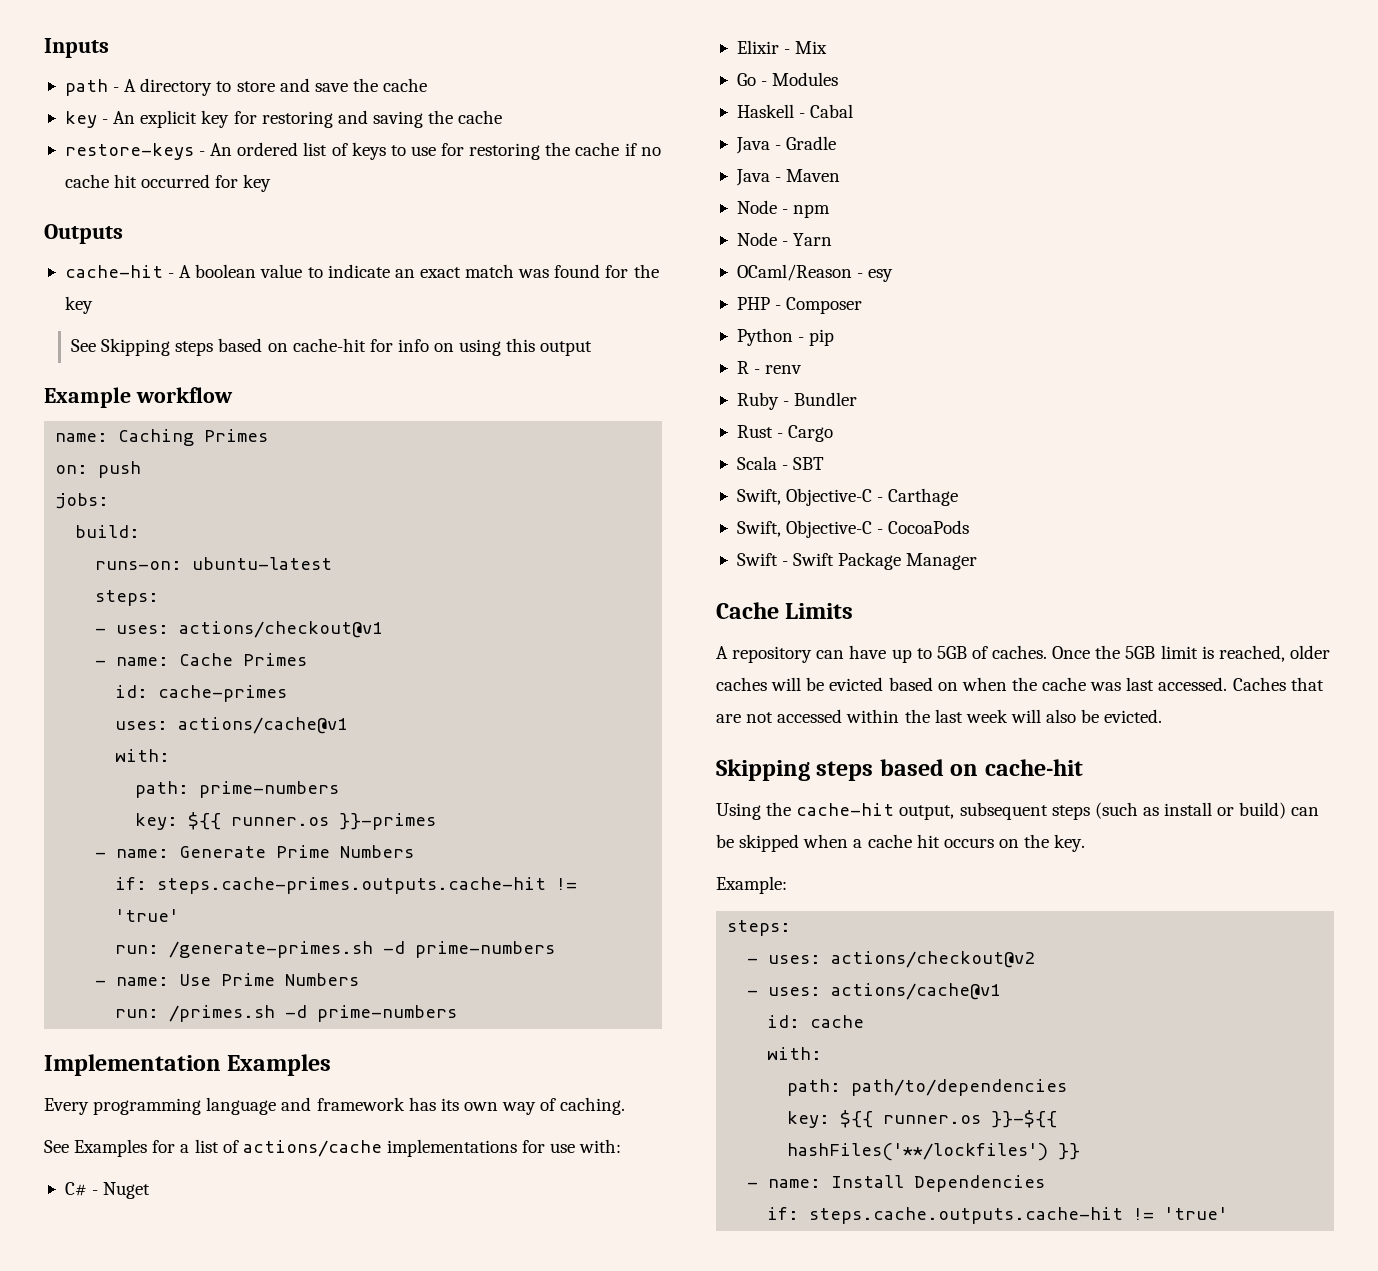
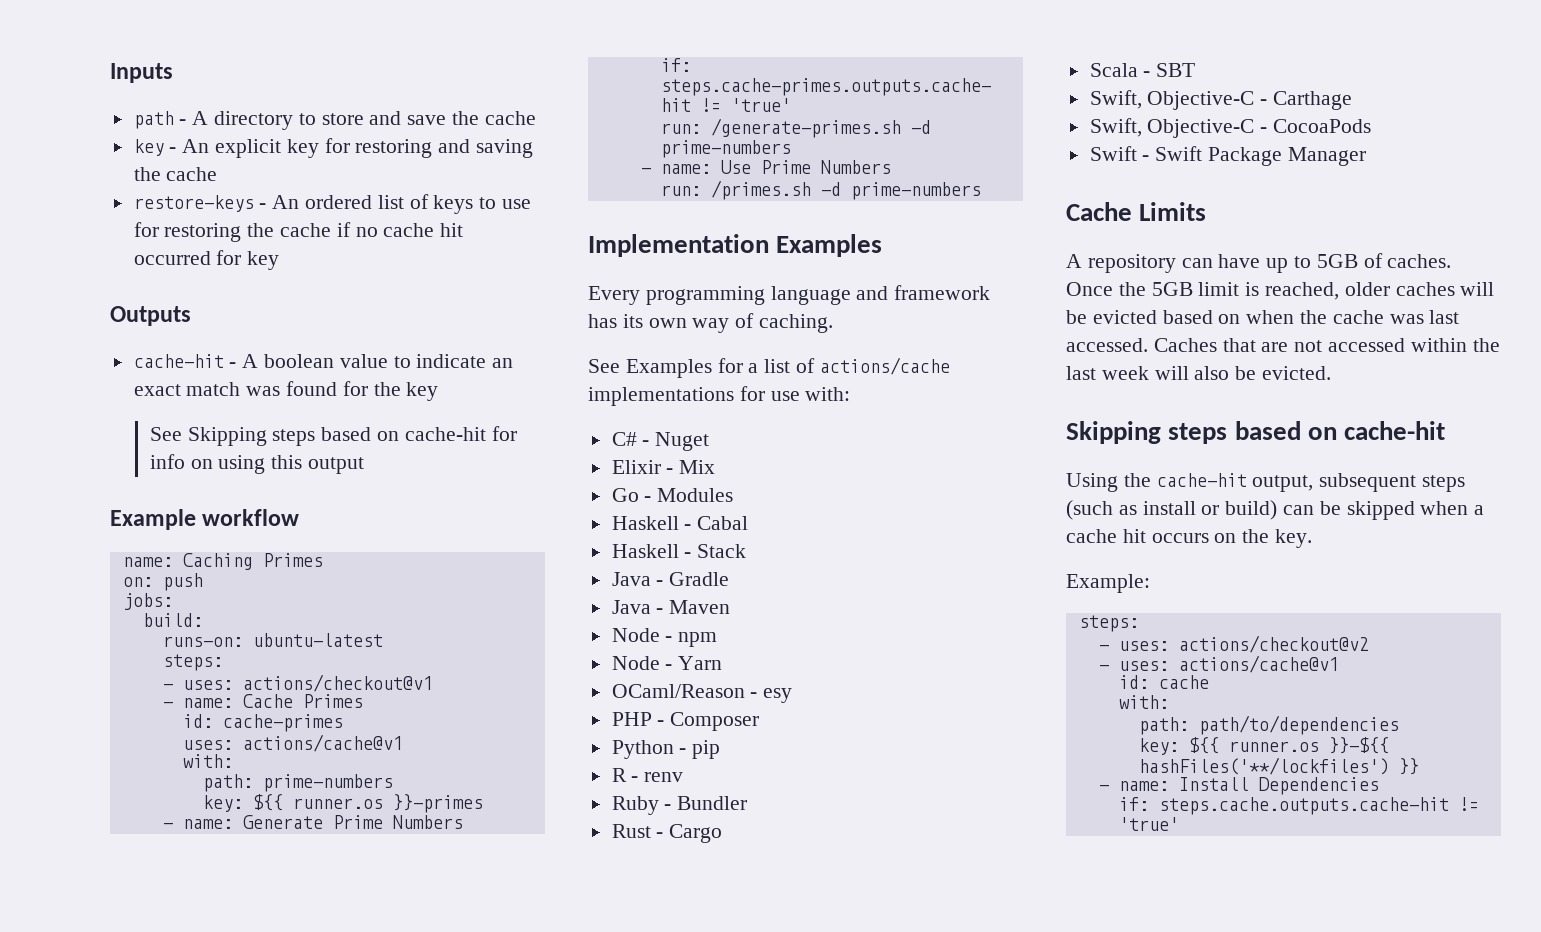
(854, 111) none -> [611,544,747,558] // Haskell - Stack

